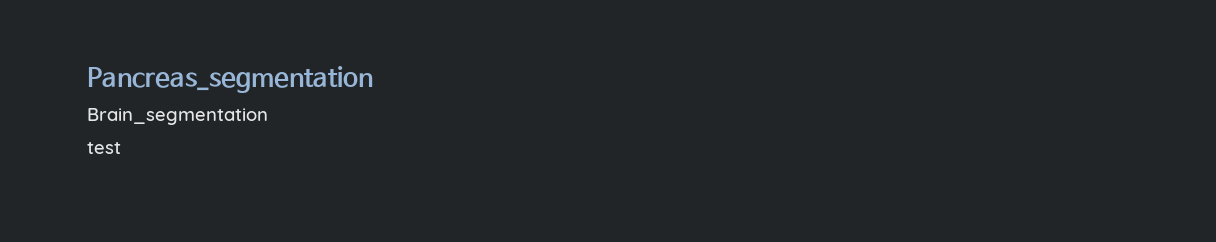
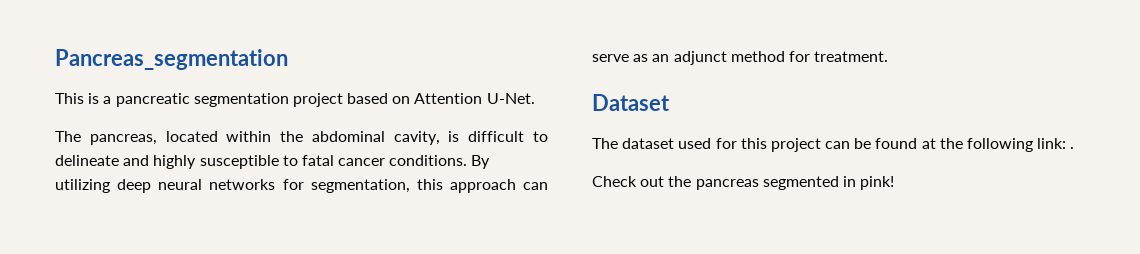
[87,108,268,125] [87,142,121,154] Brain_segmentation // test -> [55,93,535,107] [55,131,548,145] [55,155,491,169] [55,179,548,193] [592,51,889,65] [592,94,670,111] [592,138,1075,152] [592,176,895,190] This is a pancreatic segmentation project based on Attention U-Net. // The pancreas, located within the abdominal cavity, is difficult to delineate and highly susceptible to fatal cancer conditions. By utilizing deep neural networks for segmentation, this approach can serve as an adjunct method for treatment. // Dataset // The dataset used for this project can be found at the following link: . // Check out the pancreas segmented in pink!

